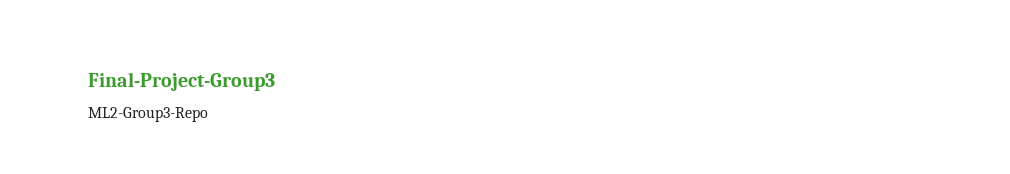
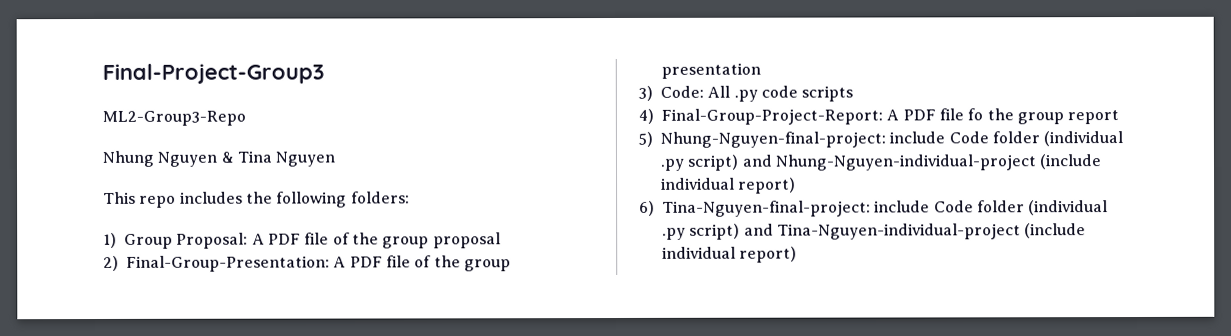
(208, 114) none -> [102,150,336,167] [103,191,410,208] [103,232,501,249] [103,255,511,272] [661,62,761,79] [638,85,854,102] [638,108,1120,125] [638,131,1124,148] [660,154,1103,171] [661,177,797,194] [639,200,1109,217] [662,223,1087,240] [662,246,798,263] // Nhung Nguyen & Tina Nguyen // This repo includes the following folders: // 1) Group Proposal: A PDF file of the group proposal // 2) Final-Group-Presentation: A PDF file of the group presentation // 3) Code: All .py code scripts // 4) Final-Group-Project-Report: A PDF file fo the group report // 5) Nhung-Nguyen-final-project: include Code folder (individual .py script) and Nhung-Nguyen-individual-project (include individual report) // 6) Tina-Nguyen-final-project: include Code folder (individual .py script) and Tina-Nguyen-individual-project (include individual report)

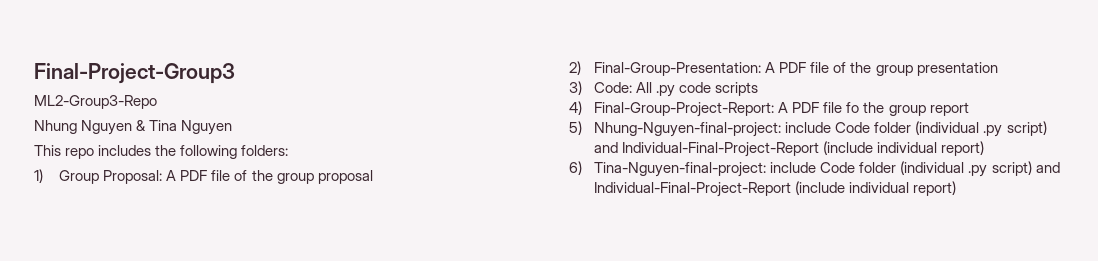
[774,154,1037,171] Nhung-Nguyen-individual-project -> [622,142,820,157] Individual-Final-Project-Report
[776,223,1021,240] Tina-Nguyen-individual-project -> [594,182,792,197] Individual-Final-Project-Report

